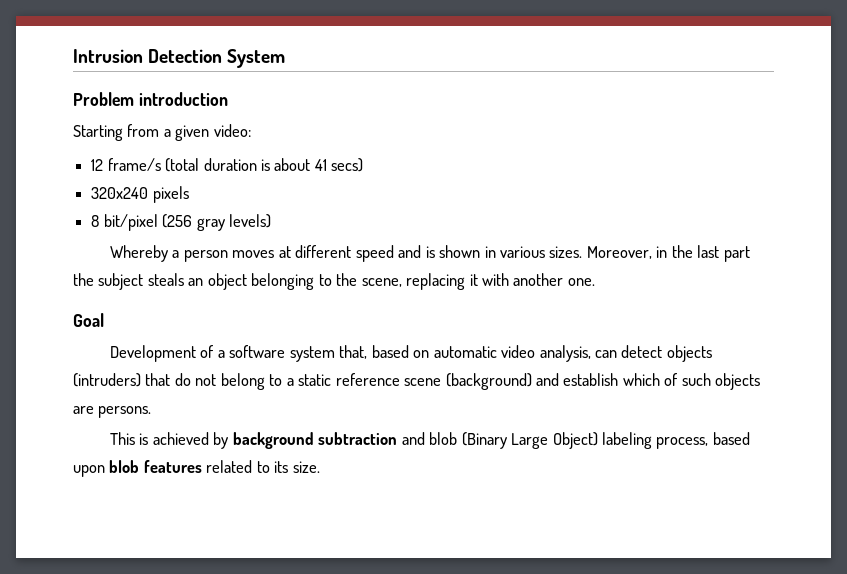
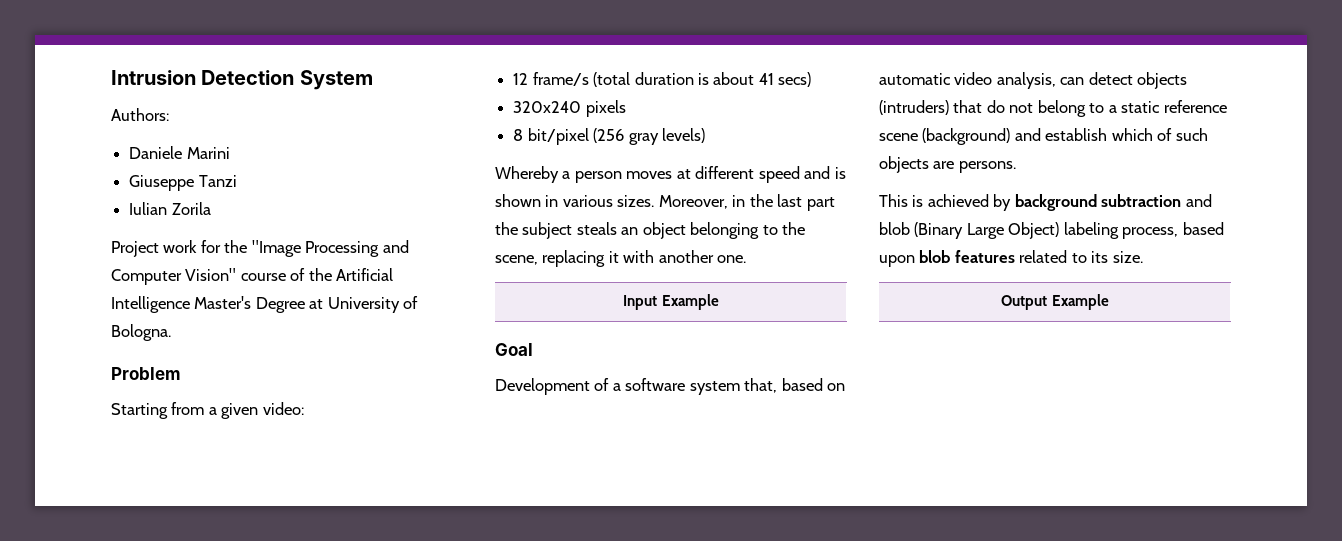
(286, 58) none -> [111,108,169,121] [129,146,230,159] [129,175,237,191] [129,202,211,215] [111,240,409,257] [111,268,394,285] [111,296,419,313] [111,324,171,341] // Authors: // Daniele Marini // Giuseppe Tanzi // Iulian Zorila // Project work for the "Image Processing and Computer Vision" course of the Artificial Intelligence Master's Degree at University of Bologna.
[138,92,228,106] introduction -> (181, 373) none
(595, 282) none -> [623,294,719,310] // Input Example
(320, 467) none -> [1001,294,1109,310] // Output Example

